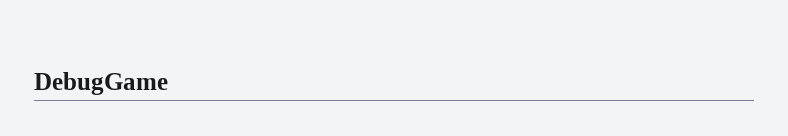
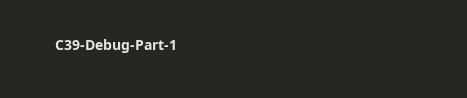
[34,72,168,95] DebugGame -> [55,39,177,53] C39-Debug-Part-1

